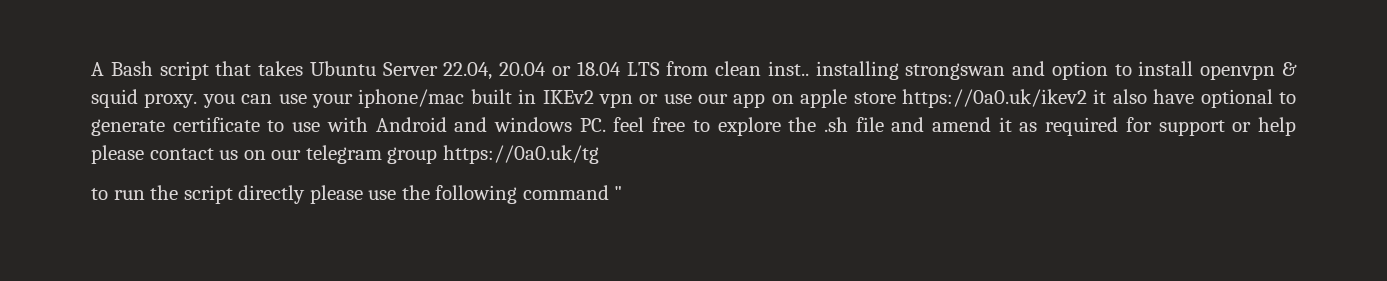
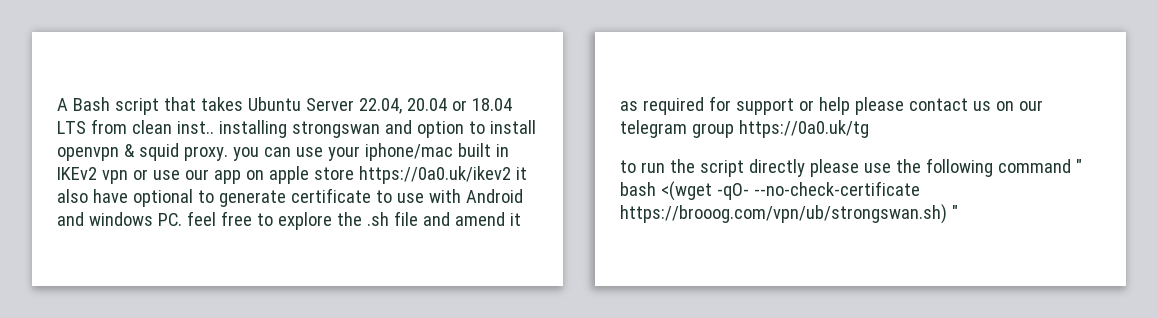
(623, 193) none -> [620,181,920,201] [620,204,958,224] bash <(wget -qO- --no-check-certificate https://brooog.com/vpn/ub/strongswan.sh) "

